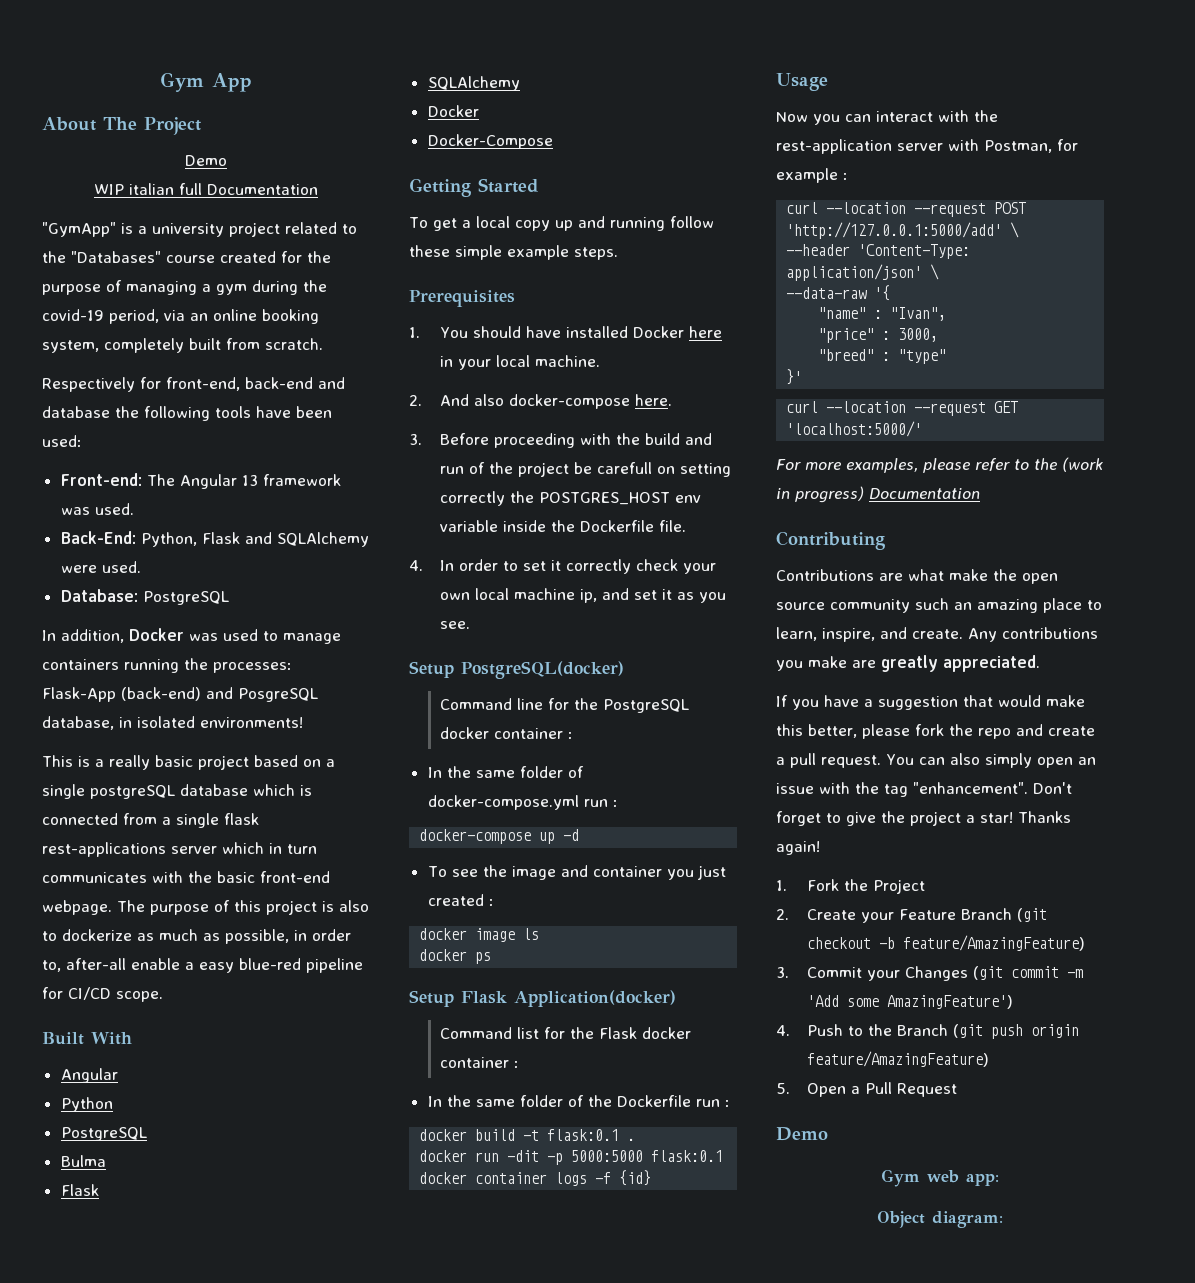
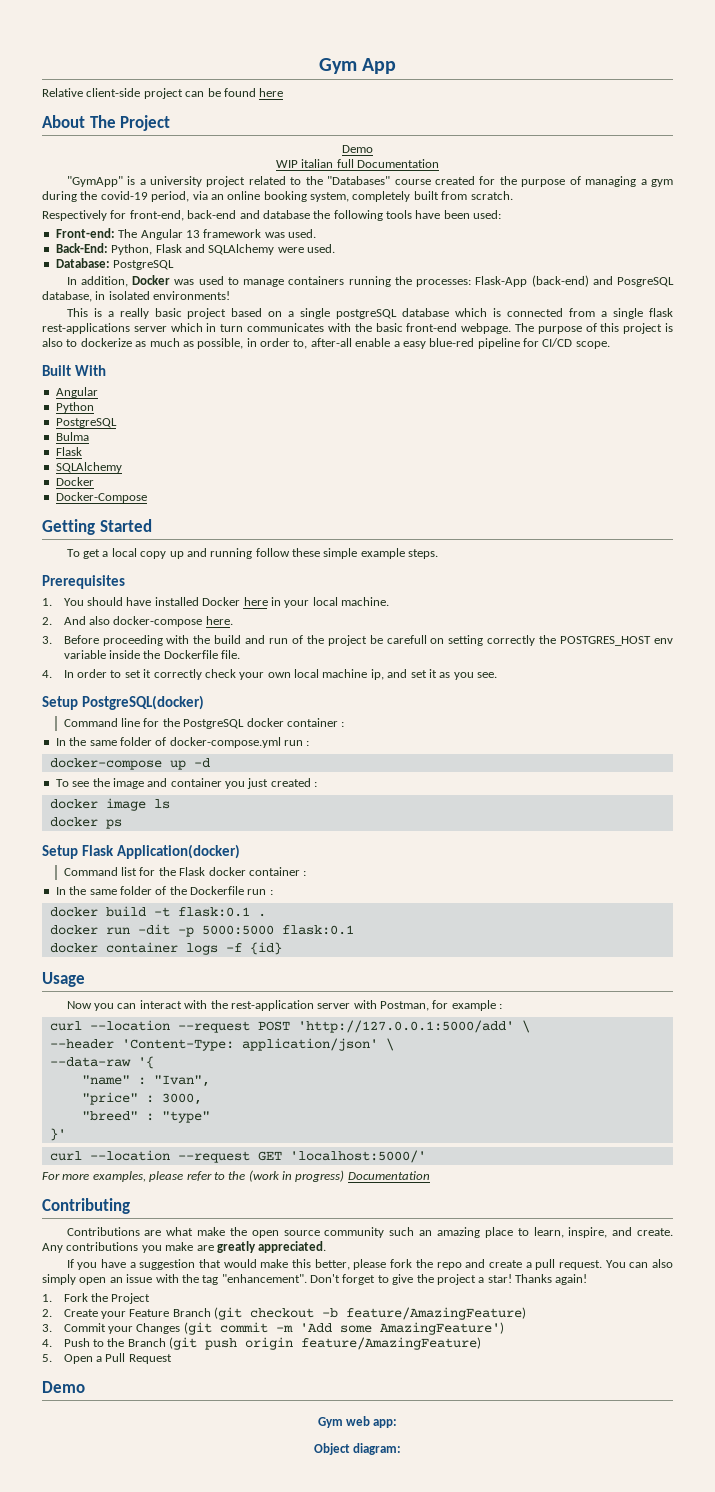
(252, 82) none -> [42,88,284,99] // Relative client-side project can be found here

